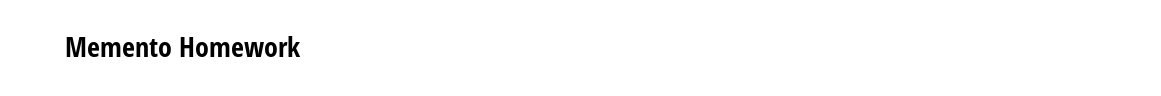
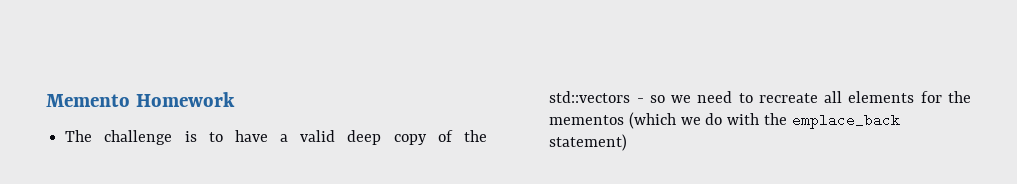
(302, 46) none -> [65,130,488,145] [549,91,971,103] [549,112,900,129] [549,134,628,151] // The challenge is to have a valid deep copy of the std::vectors - so we need to recreate all elements for the mementos (which we do with the emplace_back statement)

